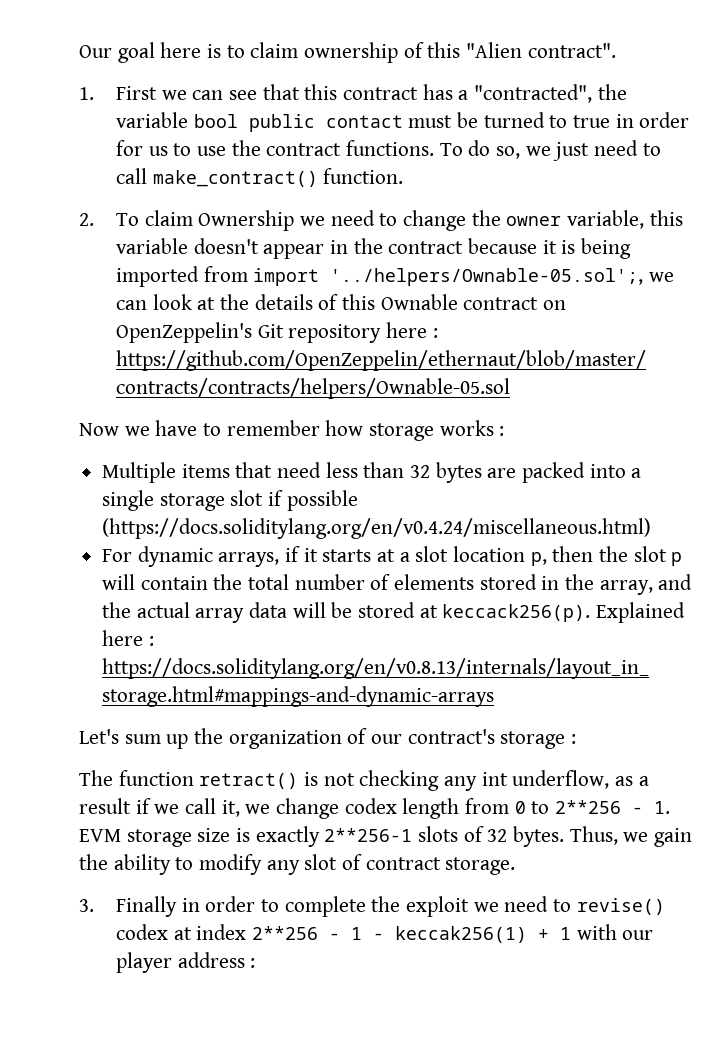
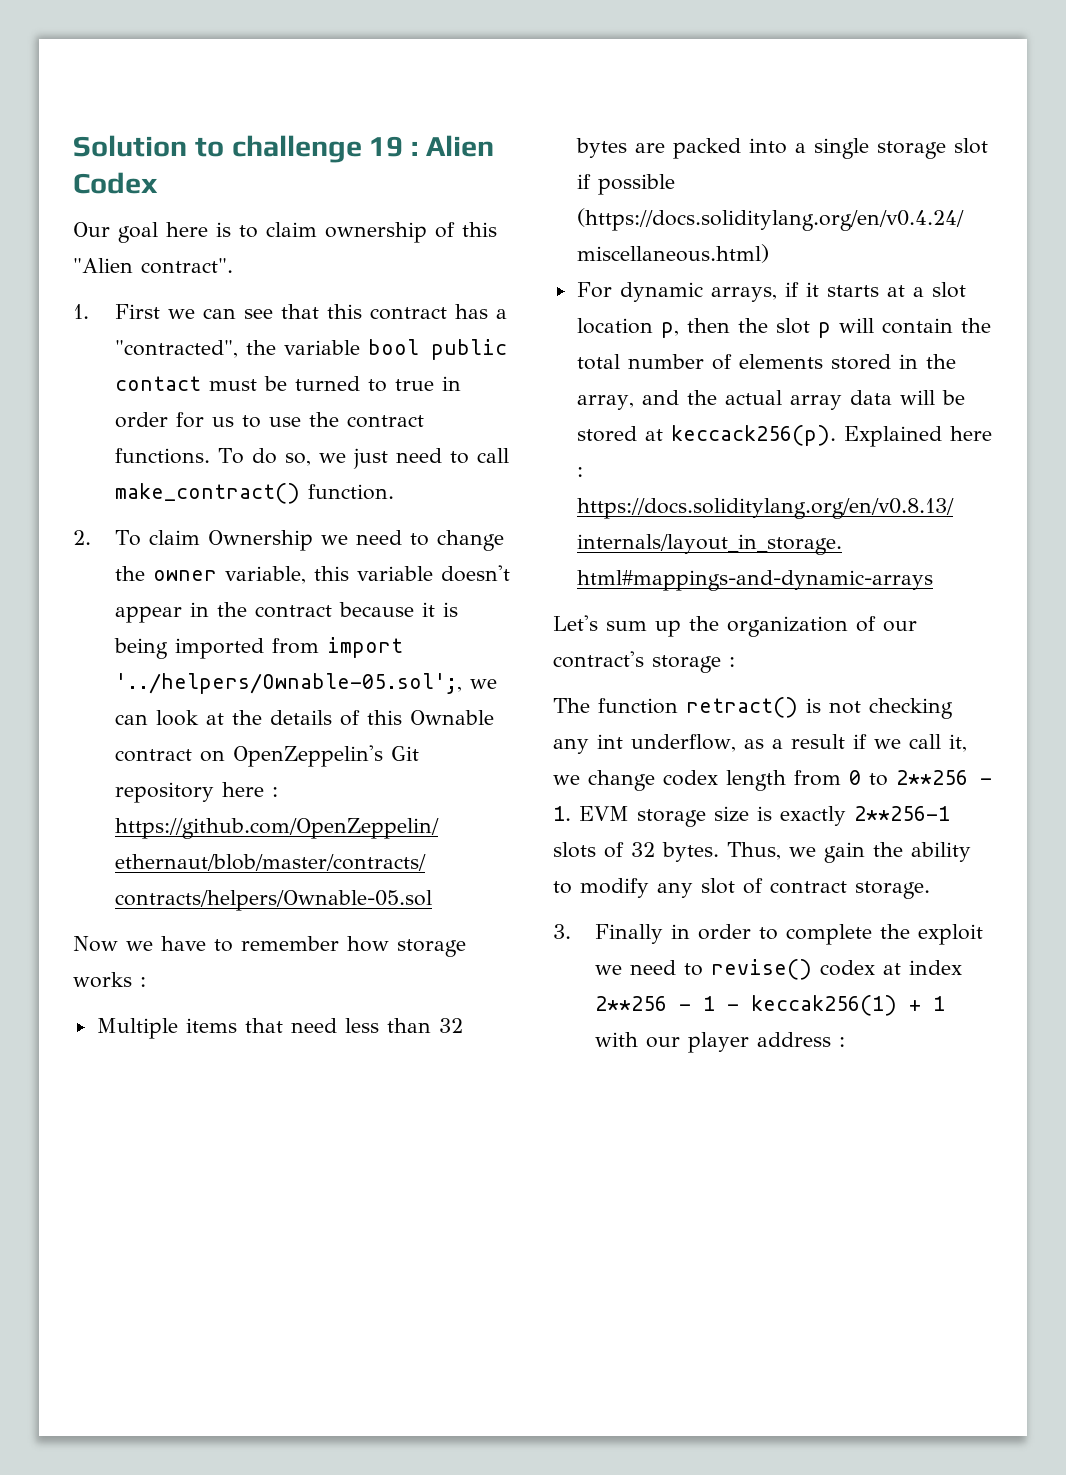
(79, 51) none -> [73,135,495,163] [73,172,158,194] Solution to challenge 19 : Alien Codex //

